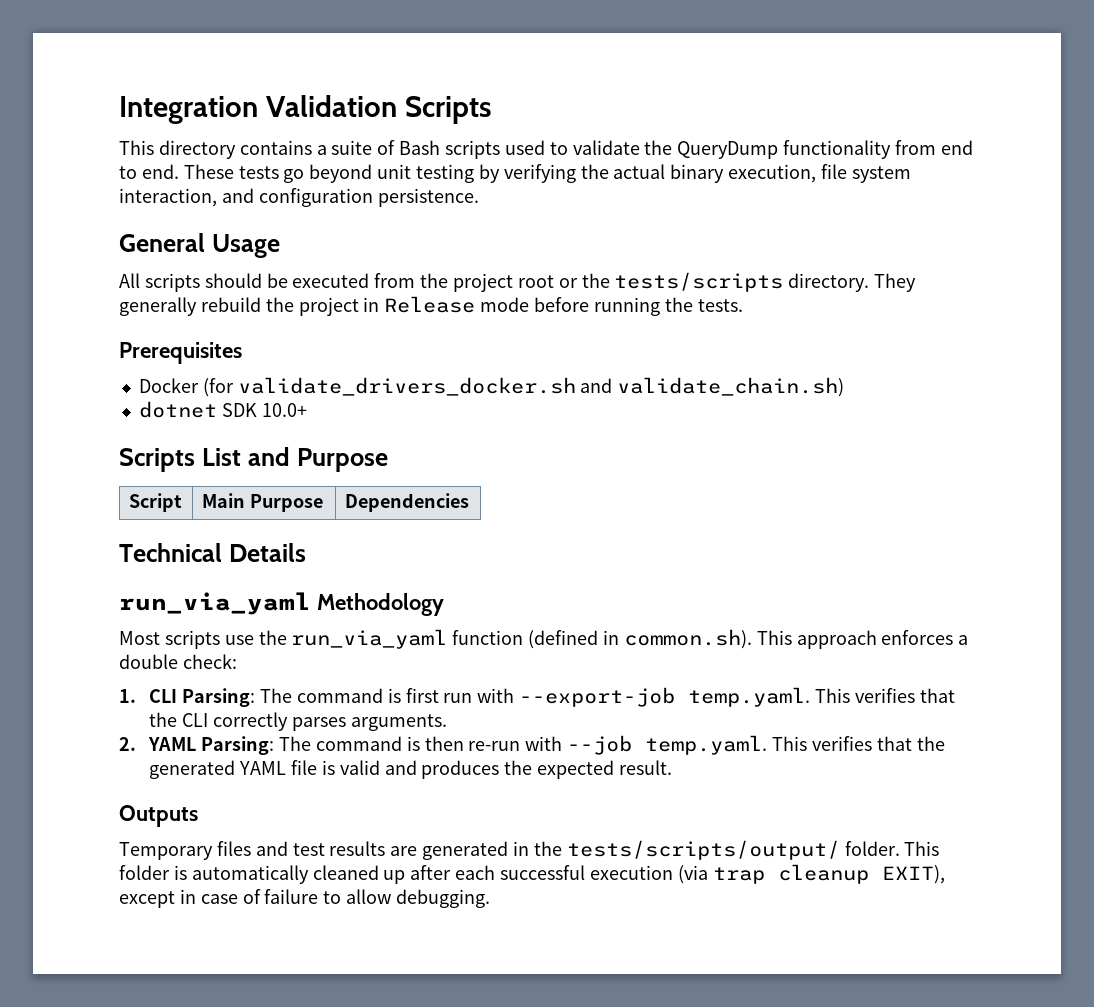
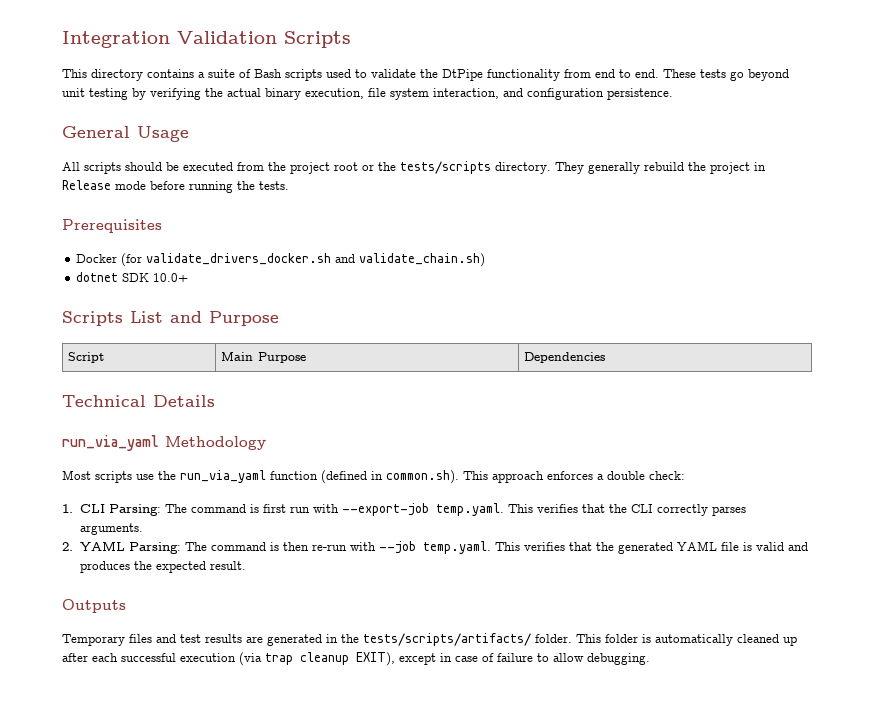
[677,141,779,159] QueryDump -> [442,69,483,81] DtPipe
[566,840,840,860] tests/scripts/output/ -> [363,633,531,646] tests/scripts/artifacts/

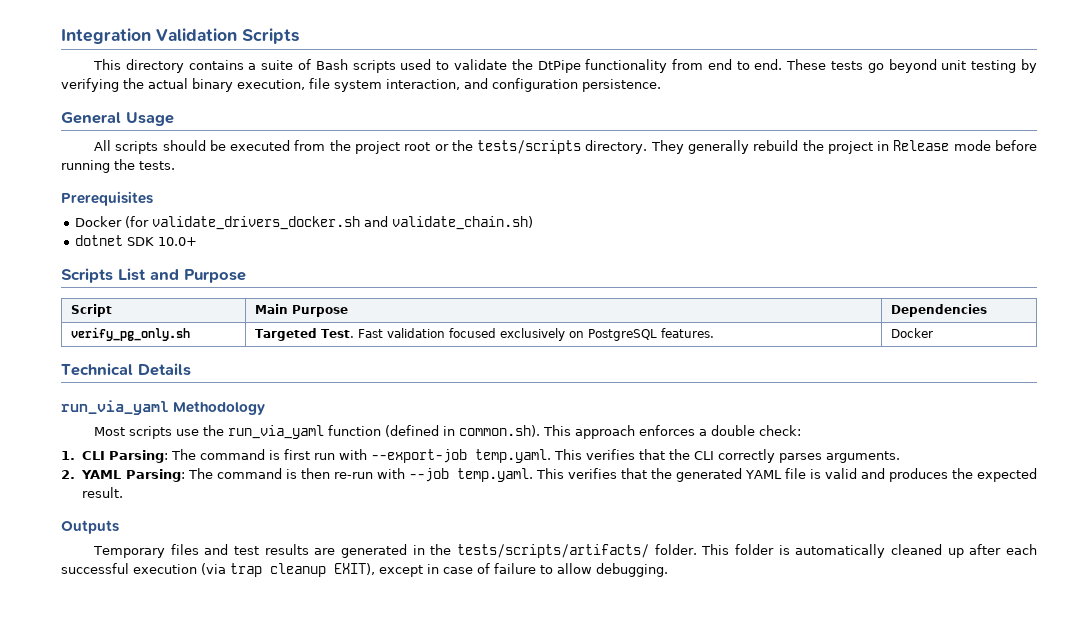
(606, 357) none -> [70,327,190,341] [254,328,714,341] [890,328,933,338] // verify_pg_only.sh | Targeted Test. Fast validation focused exclusively on PostgreSQL features. | Docker

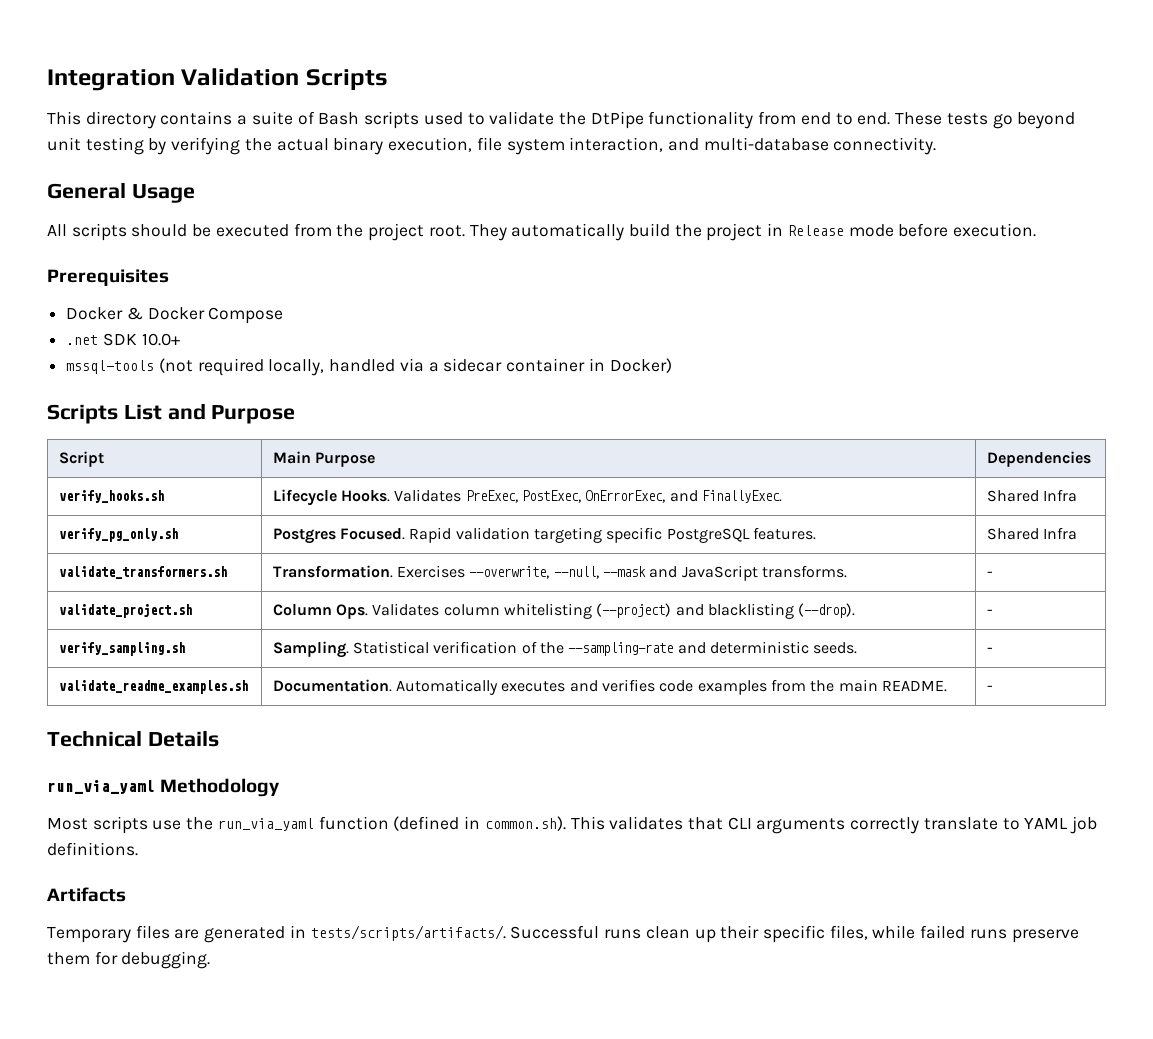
[492,78,661,92] configuration persistence. -> [703,137,937,155] multi-database connectivity.
[404,140,799,154] root or the tests/scripts directory. They generally rebuild -> [428,223,670,241] root. They automatically build
[61,159,175,173] running the tests. -> [953,223,1037,237] execution.
[125,216,534,230] [75,235,198,246] (for validate_drivers_docker.sh and validate_chain.sh) // dotnet SDK 10.0+ -> [126,307,284,324] [66,333,180,346] [66,358,672,376] & Docker Compose // .net SDK 10.0+ // mssql-tools (not required locally, handled via a sidecar container in Docker)
[70,327,190,341] [254,328,714,341] [890,328,933,338] verify_pg_only.sh | Targeted Test. Fast validation focused exclusively on PostgreSQL features. | Docker -> [58,490,164,503] [272,489,783,506] [986,489,1078,502] [58,528,178,542] [272,527,817,544] [986,527,1078,540] [58,566,227,579] [272,565,848,581] [986,571,993,577] [58,604,192,618] [272,603,856,619] [986,609,993,615] [58,642,185,656] [272,641,858,658] [986,647,993,653] [58,680,248,694] [272,679,948,695] [986,685,993,691] verify_hooks.sh | Lifecycle Hooks. Validates PreExec, PostExec, OnErrorExec, and FinallyExec. | Shared Infra // verify_pg_only.sh | Postgres Focused. Rapid validation targeting specific PostgreSQL features. | Shared Infra // validate_transformers.sh | Transformation. Exercises --overwrite, --null, --mask and JavaScript transforms. | - // validate_project.sh | Column Ops. Validates column whitelisting (--project) and blacklisting (--drop). | - // verify_sampling.sh | Sampling. Statistical verification of the --sampling-rate and deterministic seeds. | - // validate_readme_examples.sh | Documentation. Automatically executes and verifies code examples from the main README. | -
[575,425,802,439] [61,449,900,463] [61,468,1038,482] [81,487,123,498] [61,520,119,534] [93,544,1037,558] [61,563,592,577] approach enforces a double check: // 1. CLI Parsing: The command is first run with --export-job temp.yaml. This verifies that the CLI correctly parses arguments. // 2. YAML Parsing: The command is then re-run with --job temp.yaml. This verifies that the generated YAML file is valid and produces the expected result. // Outputs // Temporary files and test results are generated in the tests/scripts/artifacts/ folder. This folder is automatically cleaned up after each successful execution (via trap cleanup EXIT), except in case of failure to allow -> [609,816,1098,834] [47,842,138,856] [47,887,126,902] [47,925,1079,943] [47,951,118,965] validates that CLI arguments correctly translate to YAML job definitions. // Artifacts // Temporary files are generated in tests/scripts/artifacts/. Successful runs clean up their specific files, while failed runs preserve them for

